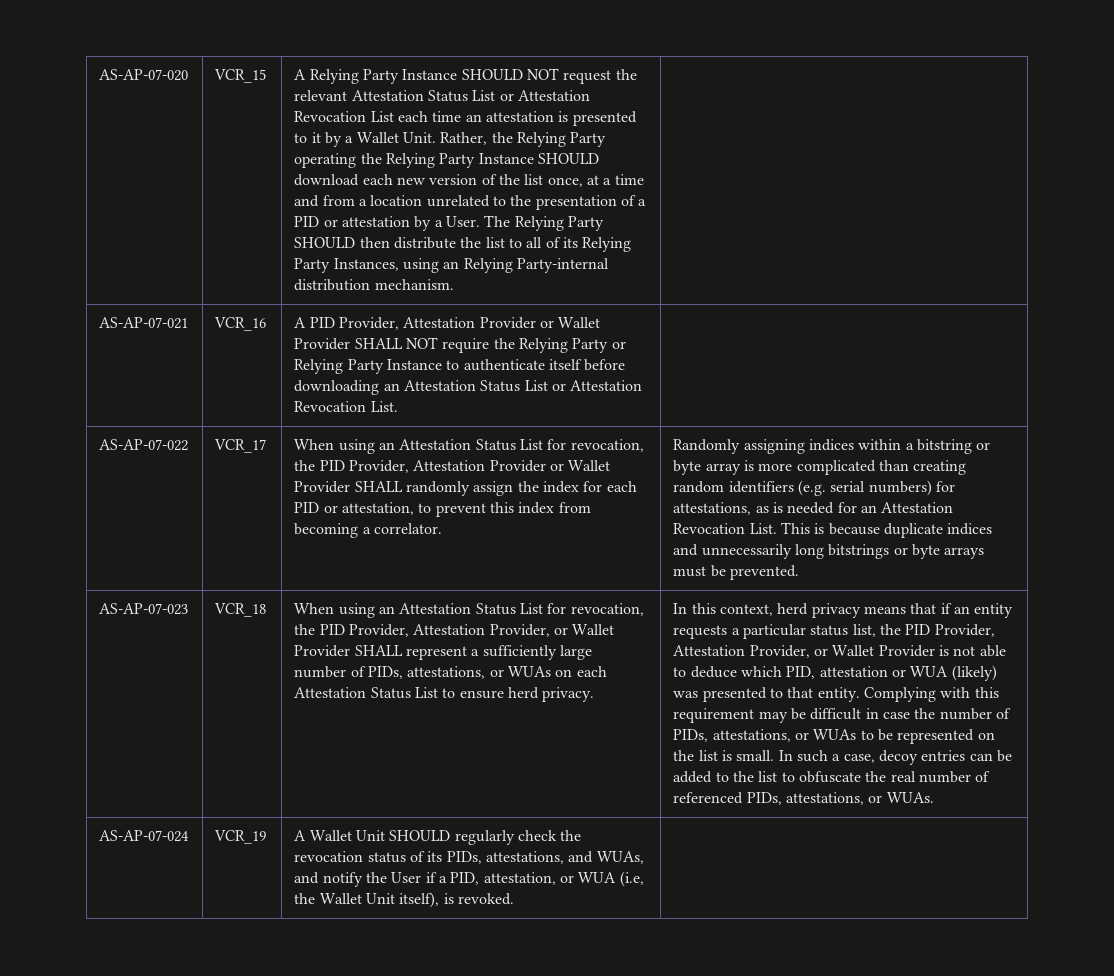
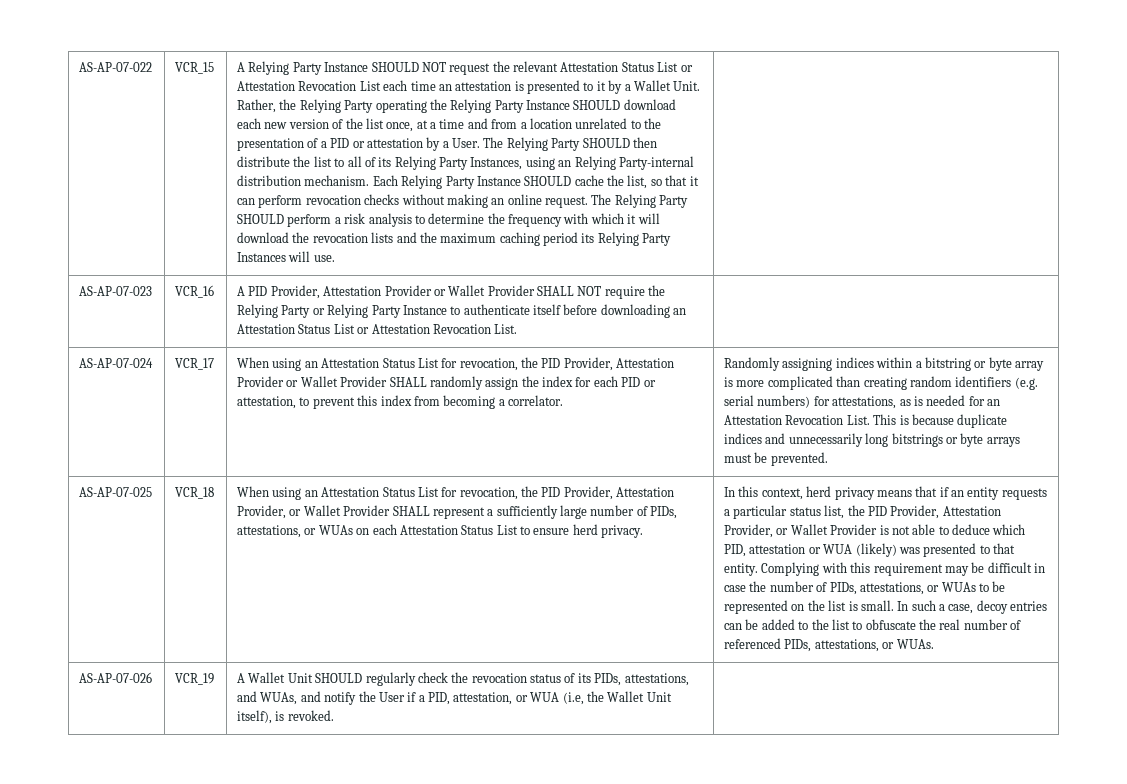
[99,69,189,81] AS-AP-07-020 -> [79,62,153,72] AS-AP-07-022
[99,317,189,329] | // AS-AP-07-021 -> [372,175,699,189] [237,194,689,208] [237,213,660,227] [237,232,672,246] [237,251,335,262] [79,286,153,296] Each Relying Party Instance SHOULD cache the list, so that it can perform revocation checks without making an online request. The Relying Party SHOULD perform a risk analysis to determine the frequency with which it will download the revocation lists and the maximum caching period its Relying Party Instances will use. | // AS-AP-07-023
[99,439,189,451] AS-AP-07-022 -> [79,358,154,368] AS-AP-07-024
[99,603,189,615] AS-AP-07-023 -> [79,487,153,497] AS-AP-07-025
[99,830,190,842] AS-AP-07-024 -> [79,672,153,683] AS-AP-07-026

